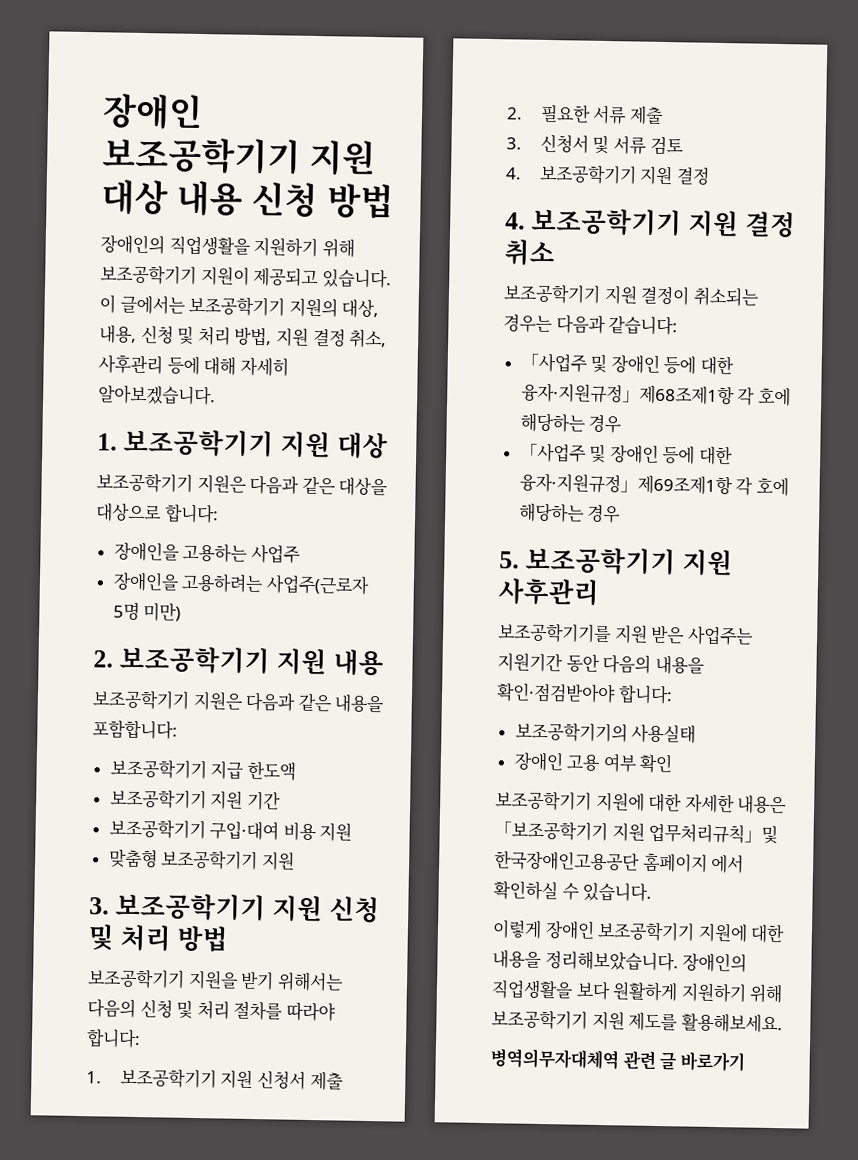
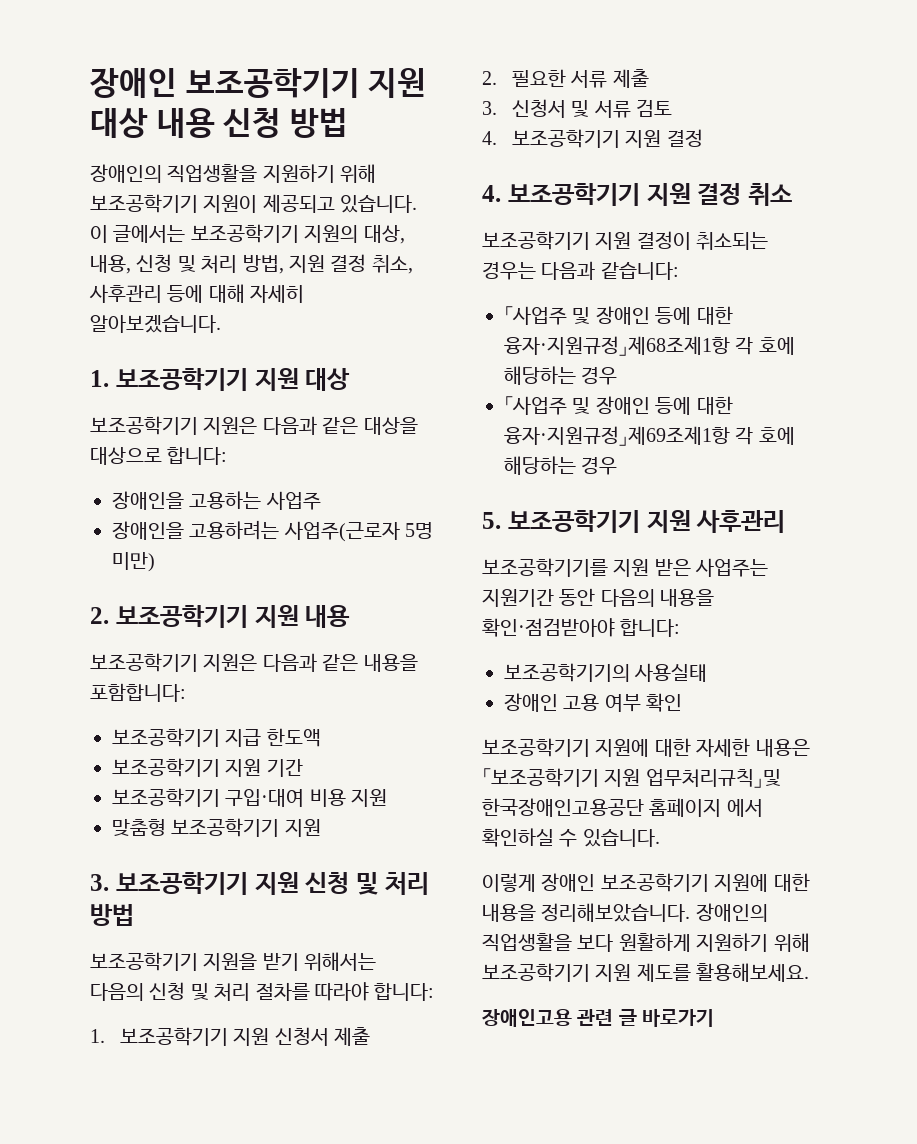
[490,1048,619,1070] 병역의무자대체역 -> [482,1009,572,1027] 장애인고용

